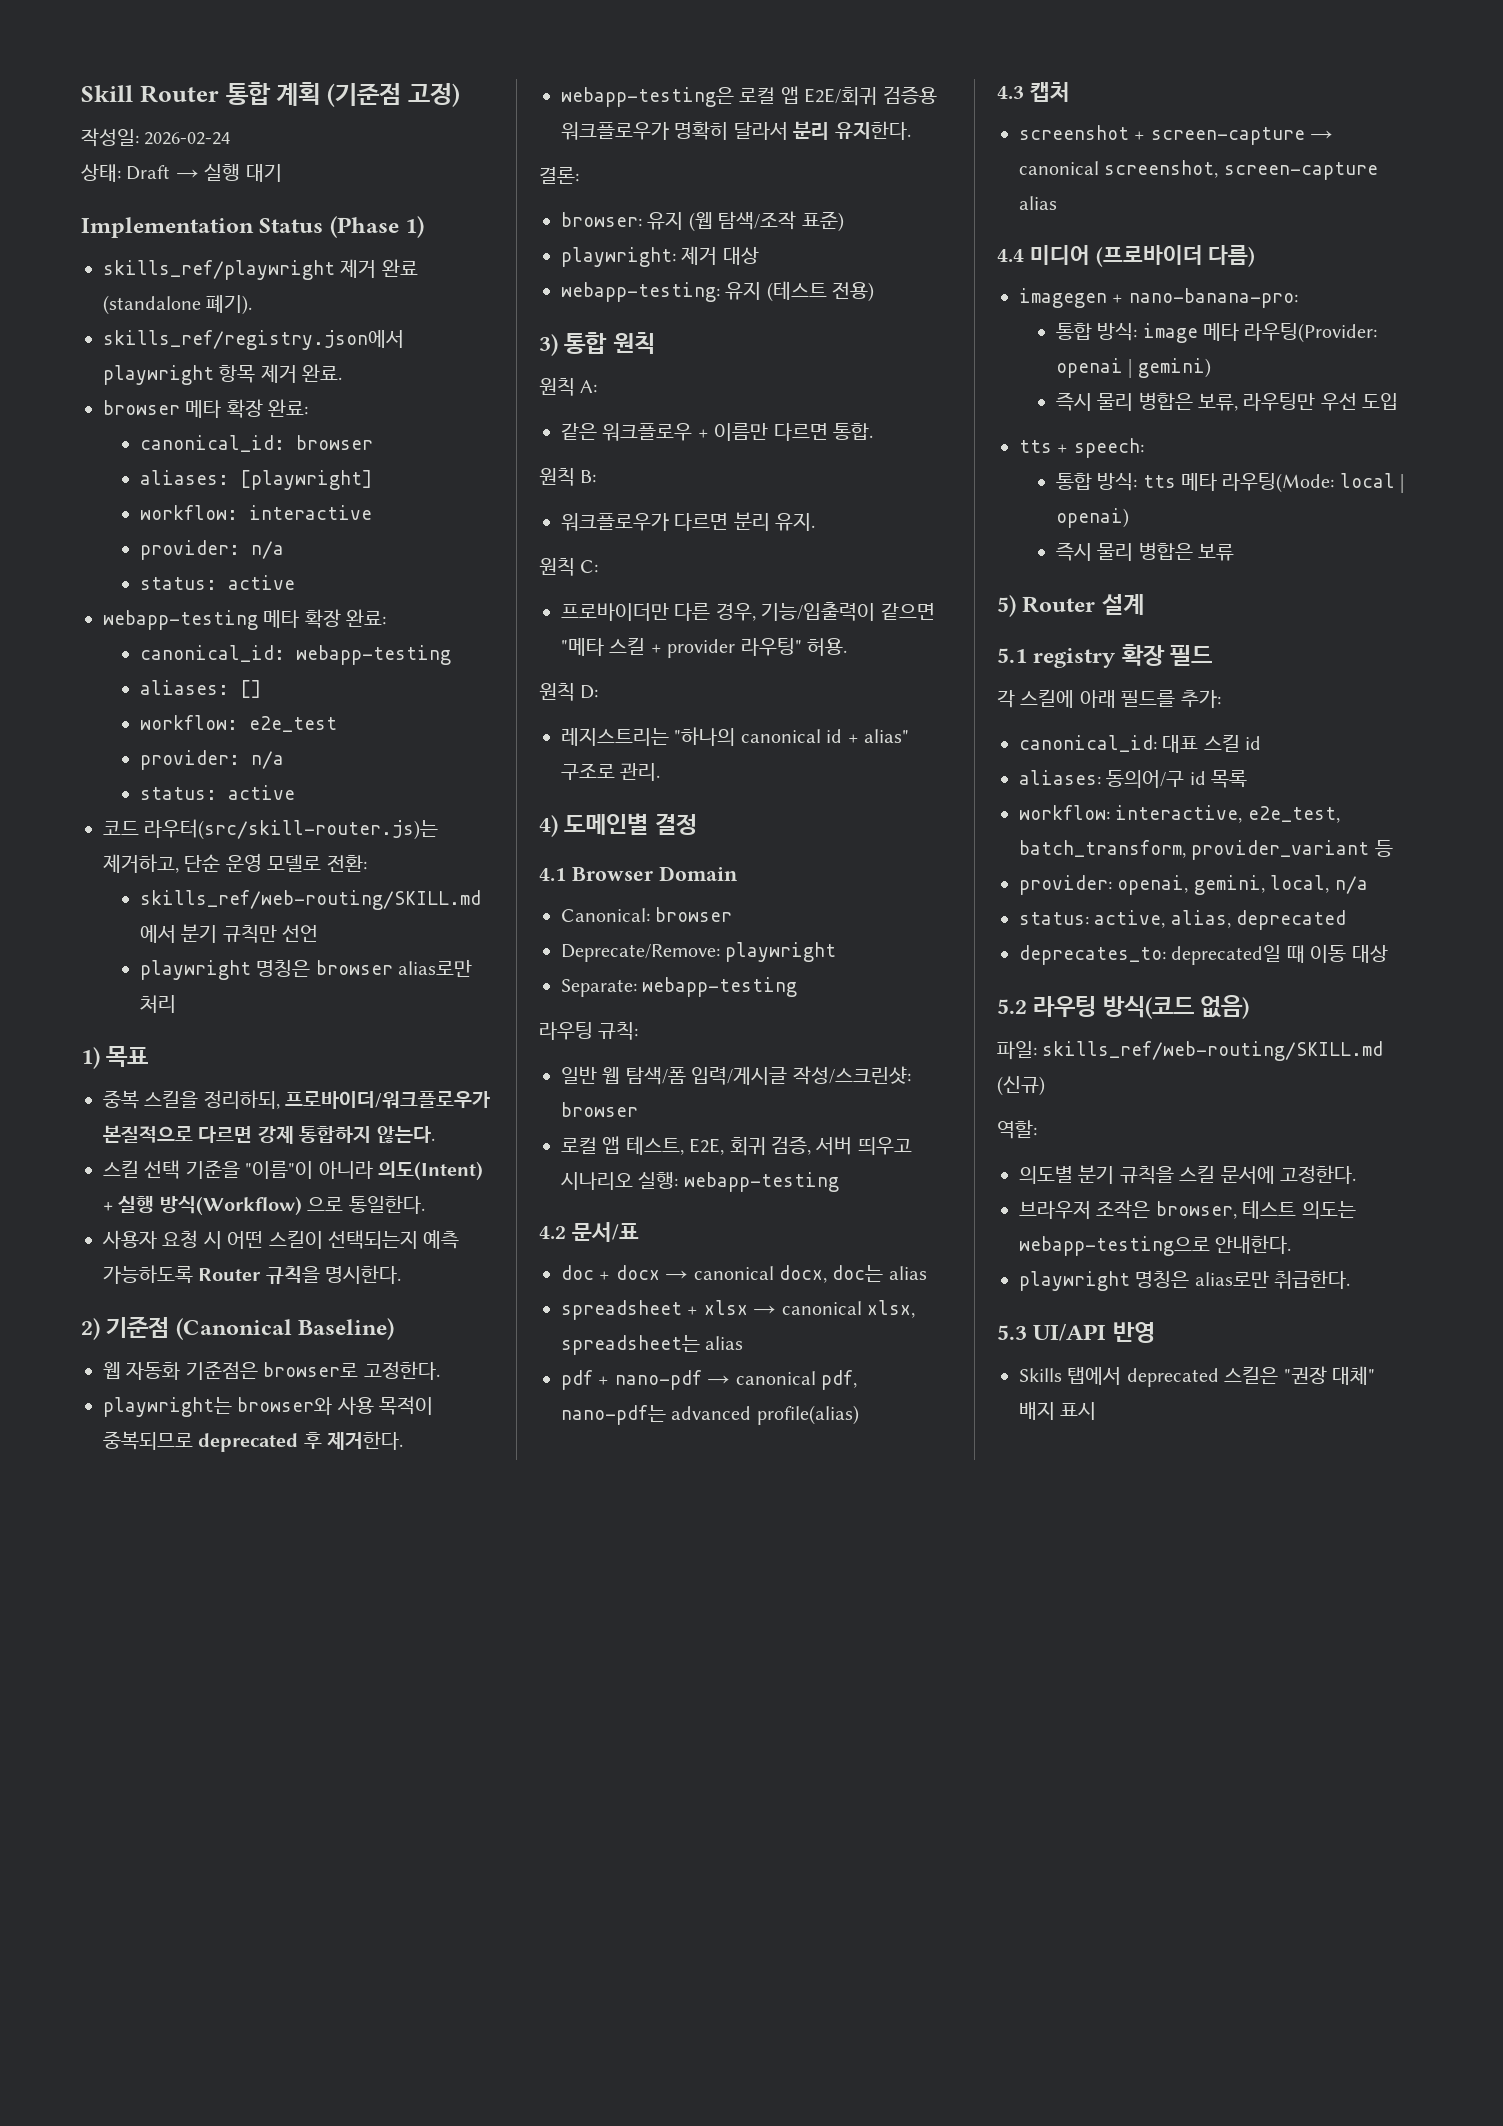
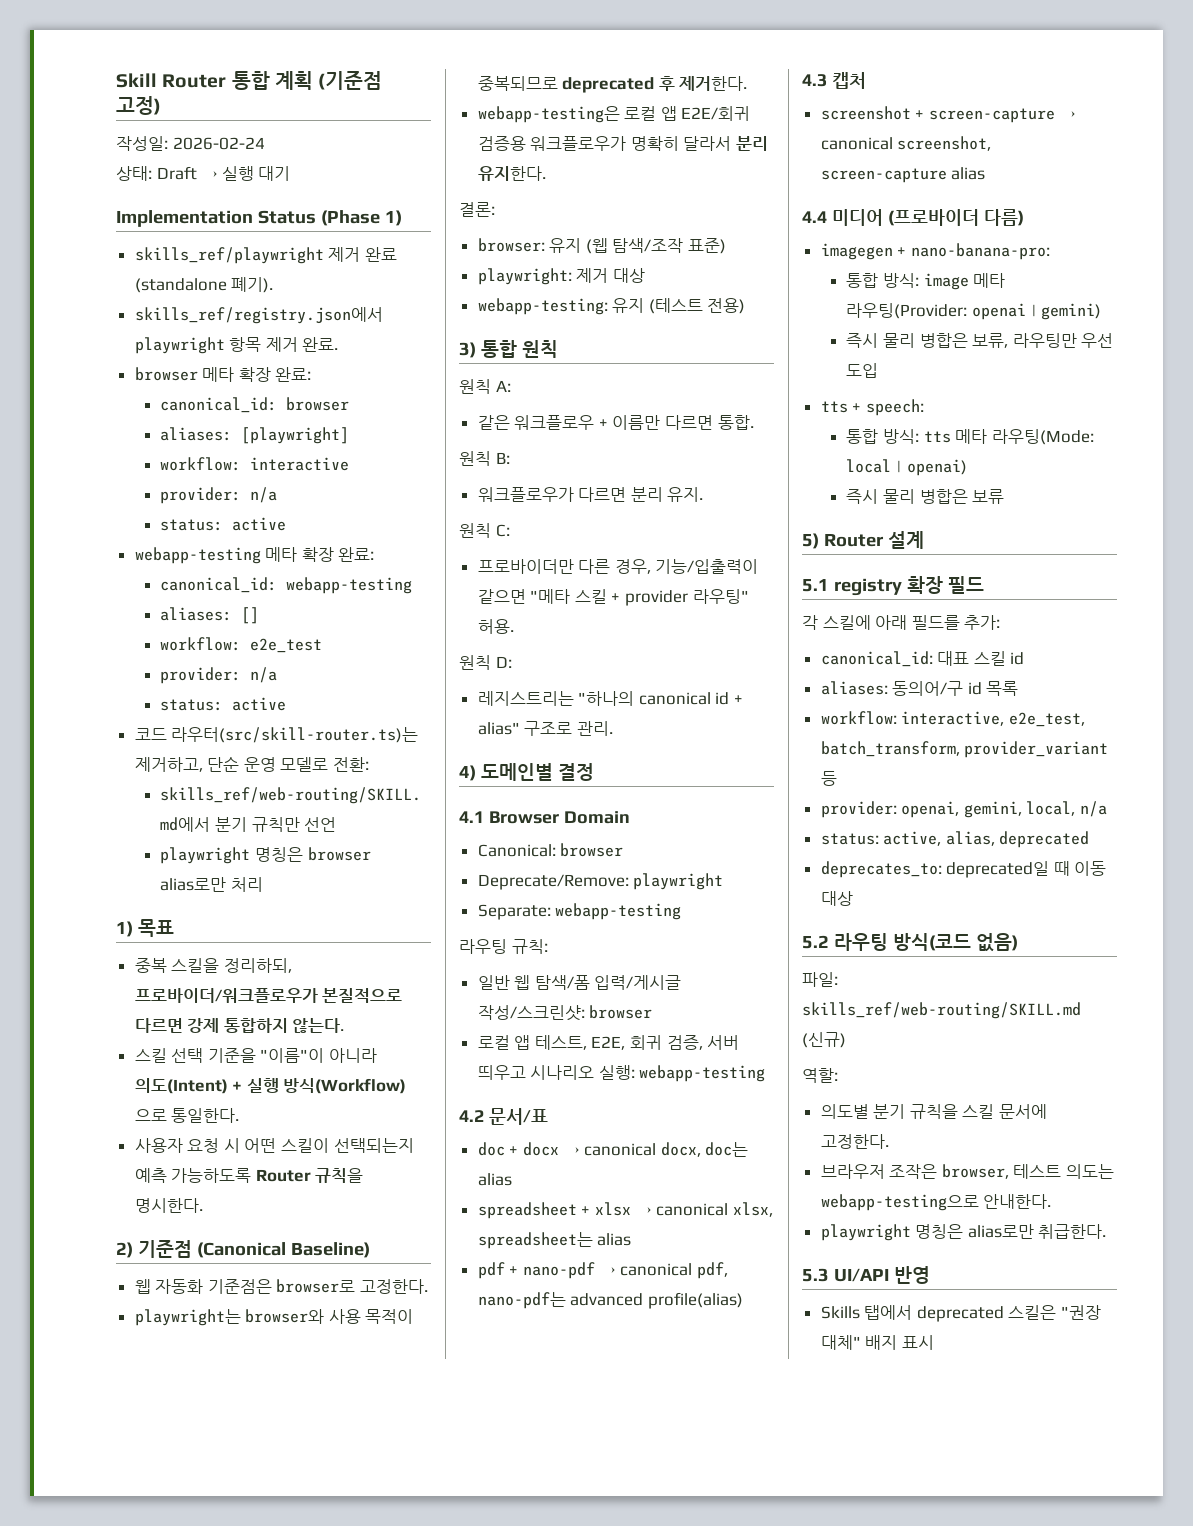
[144,819,439,840] 라우터(src/skill-router.js)는 -> [171,727,419,743] 라우터(src/skill-router.ts)는

